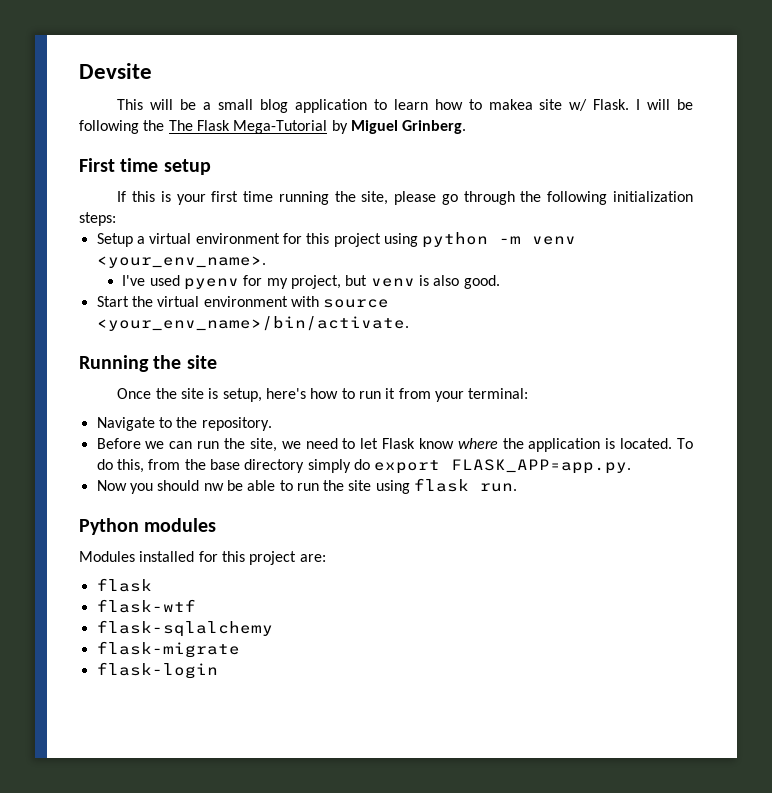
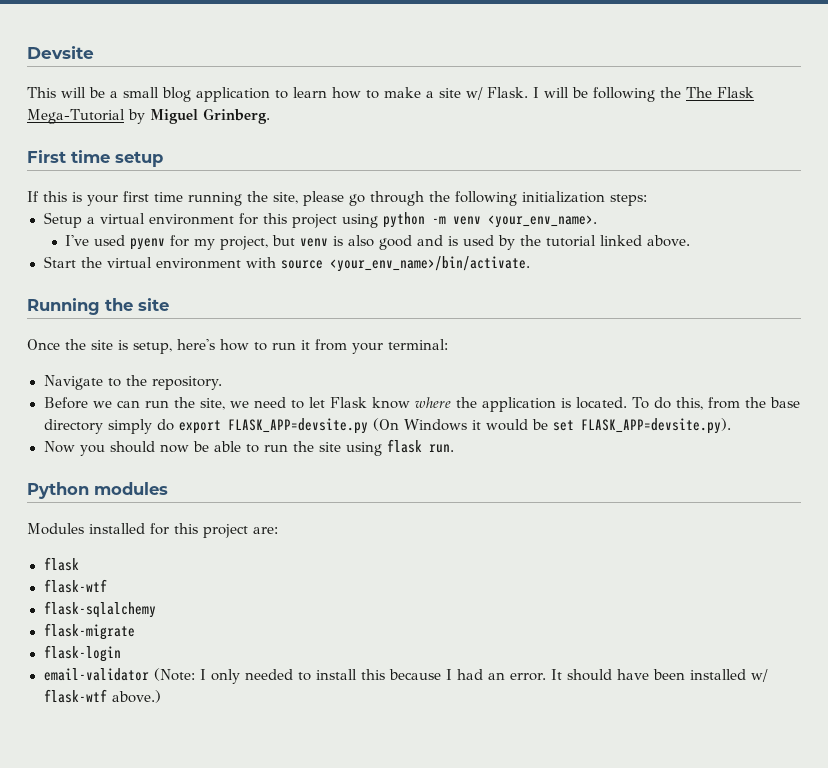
[488,99,533,110] makea -> [384,87,434,98] make a
[463,275,500,289] good. -> [379,235,691,250] good and is used by the tutorial linked above.
[451,459,632,474] FLASK_APP=app.py. -> [227,418,731,434] FLASK_APP=devsite.py (On Windows it would be set FLASK_APP=devsite.py).
[203,483,224,491] nw -> [159,444,189,453] now
(218, 670) none -> [43,668,769,684] [43,689,161,703] // email-validator (Note: I only needed to install this because I had an error. It should have been installed w/ flask-wtf above.)

